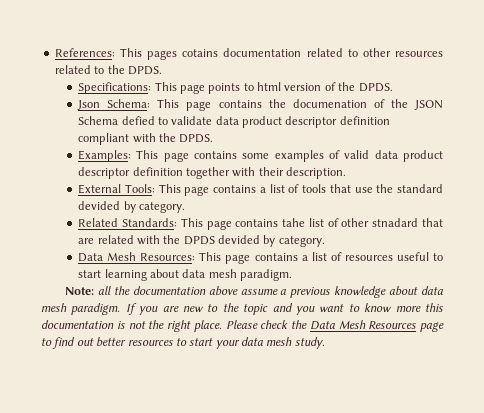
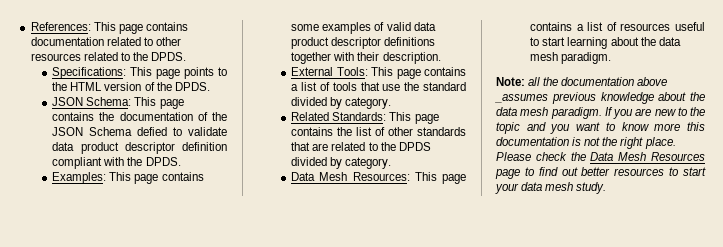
[147,49,219,60] pages cotains -> [118,22,188,34] page contains
[257,82,282,91] html -> [52,82,103,91] the HTML
[77,100,101,110] Json -> [52,97,84,106] JSON
[292,99,367,108] documenation -> [119,112,193,121] documentation
[132,167,183,176] definition -> [384,37,436,46] definitions
[78,201,121,210] devided -> [291,97,328,106] divided
[282,218,306,227] tahe -> [337,127,353,136] the
[372,218,419,227] stnadard -> [417,127,466,136] standards
[136,235,160,245] with -> [368,142,378,151] to
[218,235,261,244] devided -> [291,157,328,166] divided
(179, 273) none -> [640,37,656,46] the
[240,289,287,295] assume a -> [495,94,548,103] _assumes
(419, 291) none -> [690,92,705,101] the

